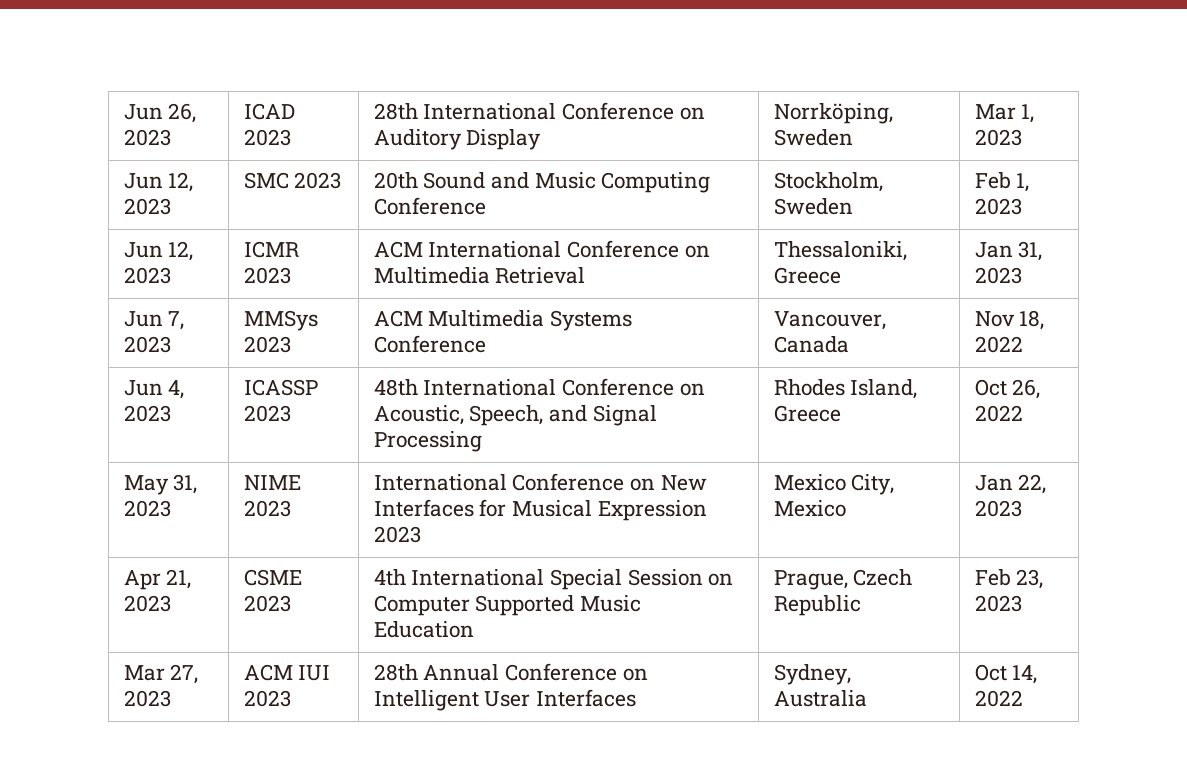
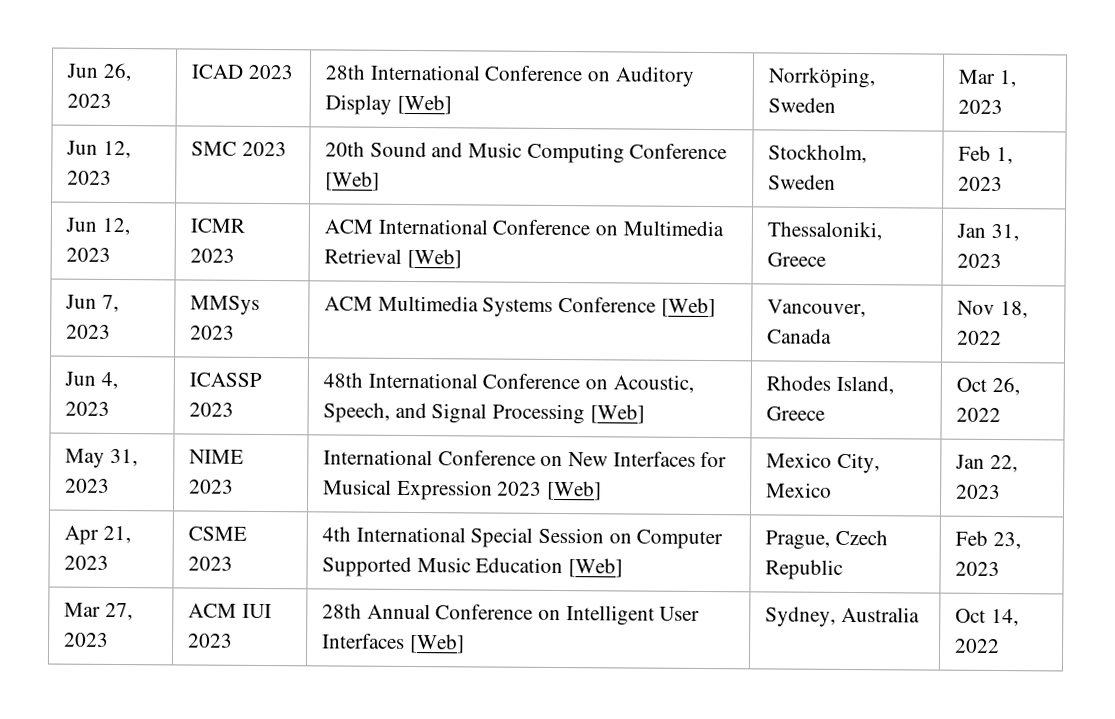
(542, 139) none -> [396,94,452,115] [Web]
(486, 206) none -> [325,171,381,191] [Web]
(586, 275) none -> [406,248,462,269] [Web]
(486, 344) none -> [660,297,716,318] [Web]
(482, 441) none -> [589,404,645,424] [Web]
(421, 534) none -> [547,480,603,501] [Web]
(474, 629) none -> [568,558,624,578] [Web]
(636, 698) none -> [408,633,465,654] [Web]

